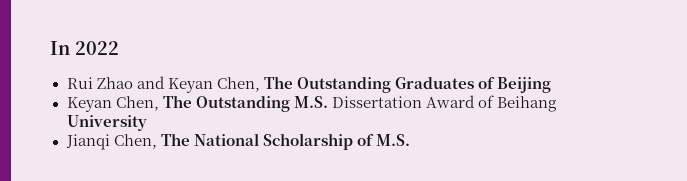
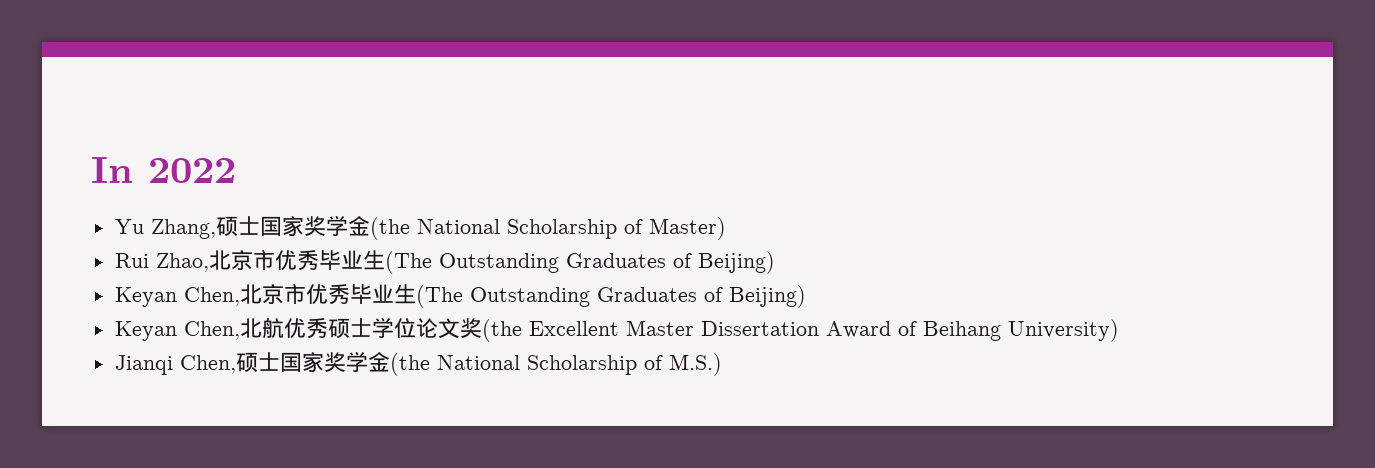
[66,76,551,93] [66,95,328,112] Rui Zhao and Keyan Chen, The Outstanding Graduates of Beijing // Keyan Chen, The Outstanding M.S. -> [114,216,726,240] [114,250,775,274] [114,284,806,308] [114,318,694,342] Yu Zhang,硕士国家奖学金(the National Scholarship of Master) // Rui Zhao,北京市优秀毕业生(The Outstanding Graduates of Beijing) // Keyan Chen,北京市优秀毕业生(The Outstanding Graduates of Beijing) // Keyan Chen,北航优秀硕士学位论文奖(the Excellent Master
[66,115,147,131] University -> [1007,319,1119,342] University)
[160,133,410,150] The National Scholarship of M.S. -> [235,352,722,376] 硕士国家奖学金(the National Scholarship of M.S.)

